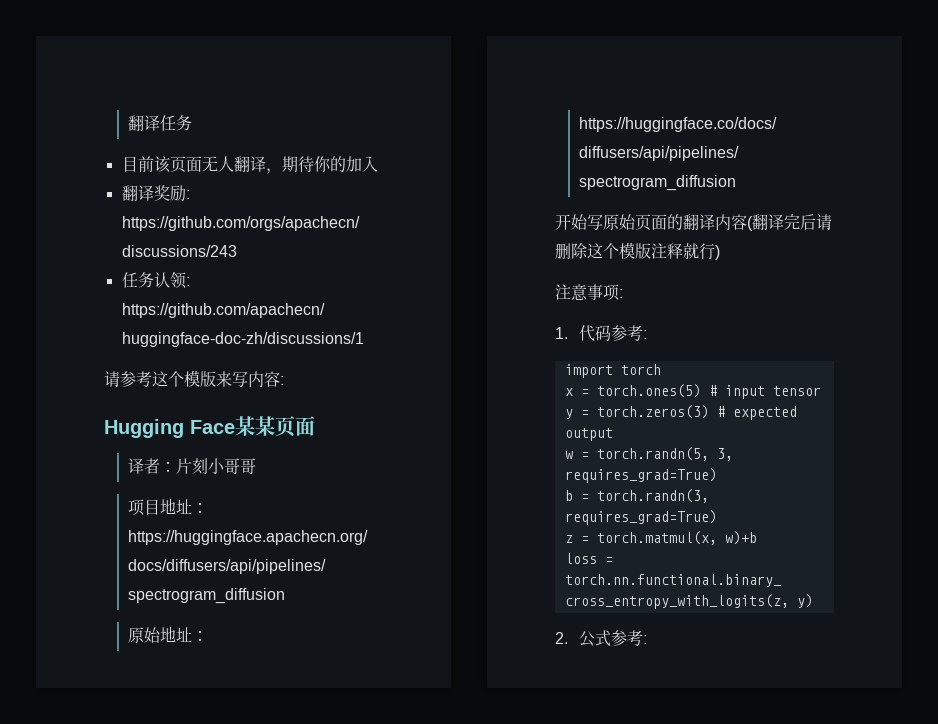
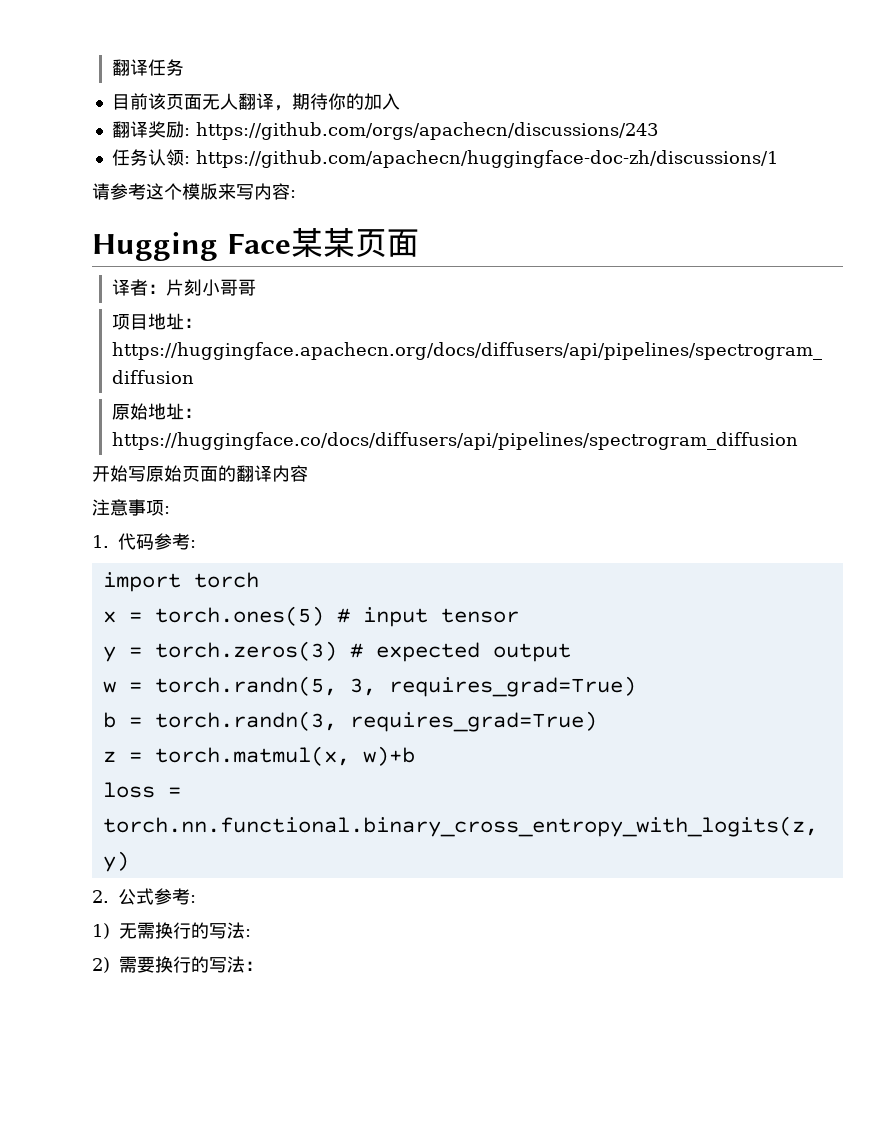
[747,214,832,231] [555,242,720,260] (翻译完后请删除这个模版注释就行) -> (308, 473) none
(647, 639) none -> [92,922,251,939] [92,956,263,973] // 1)无需换行的写法: // 2)需要换行的写法：

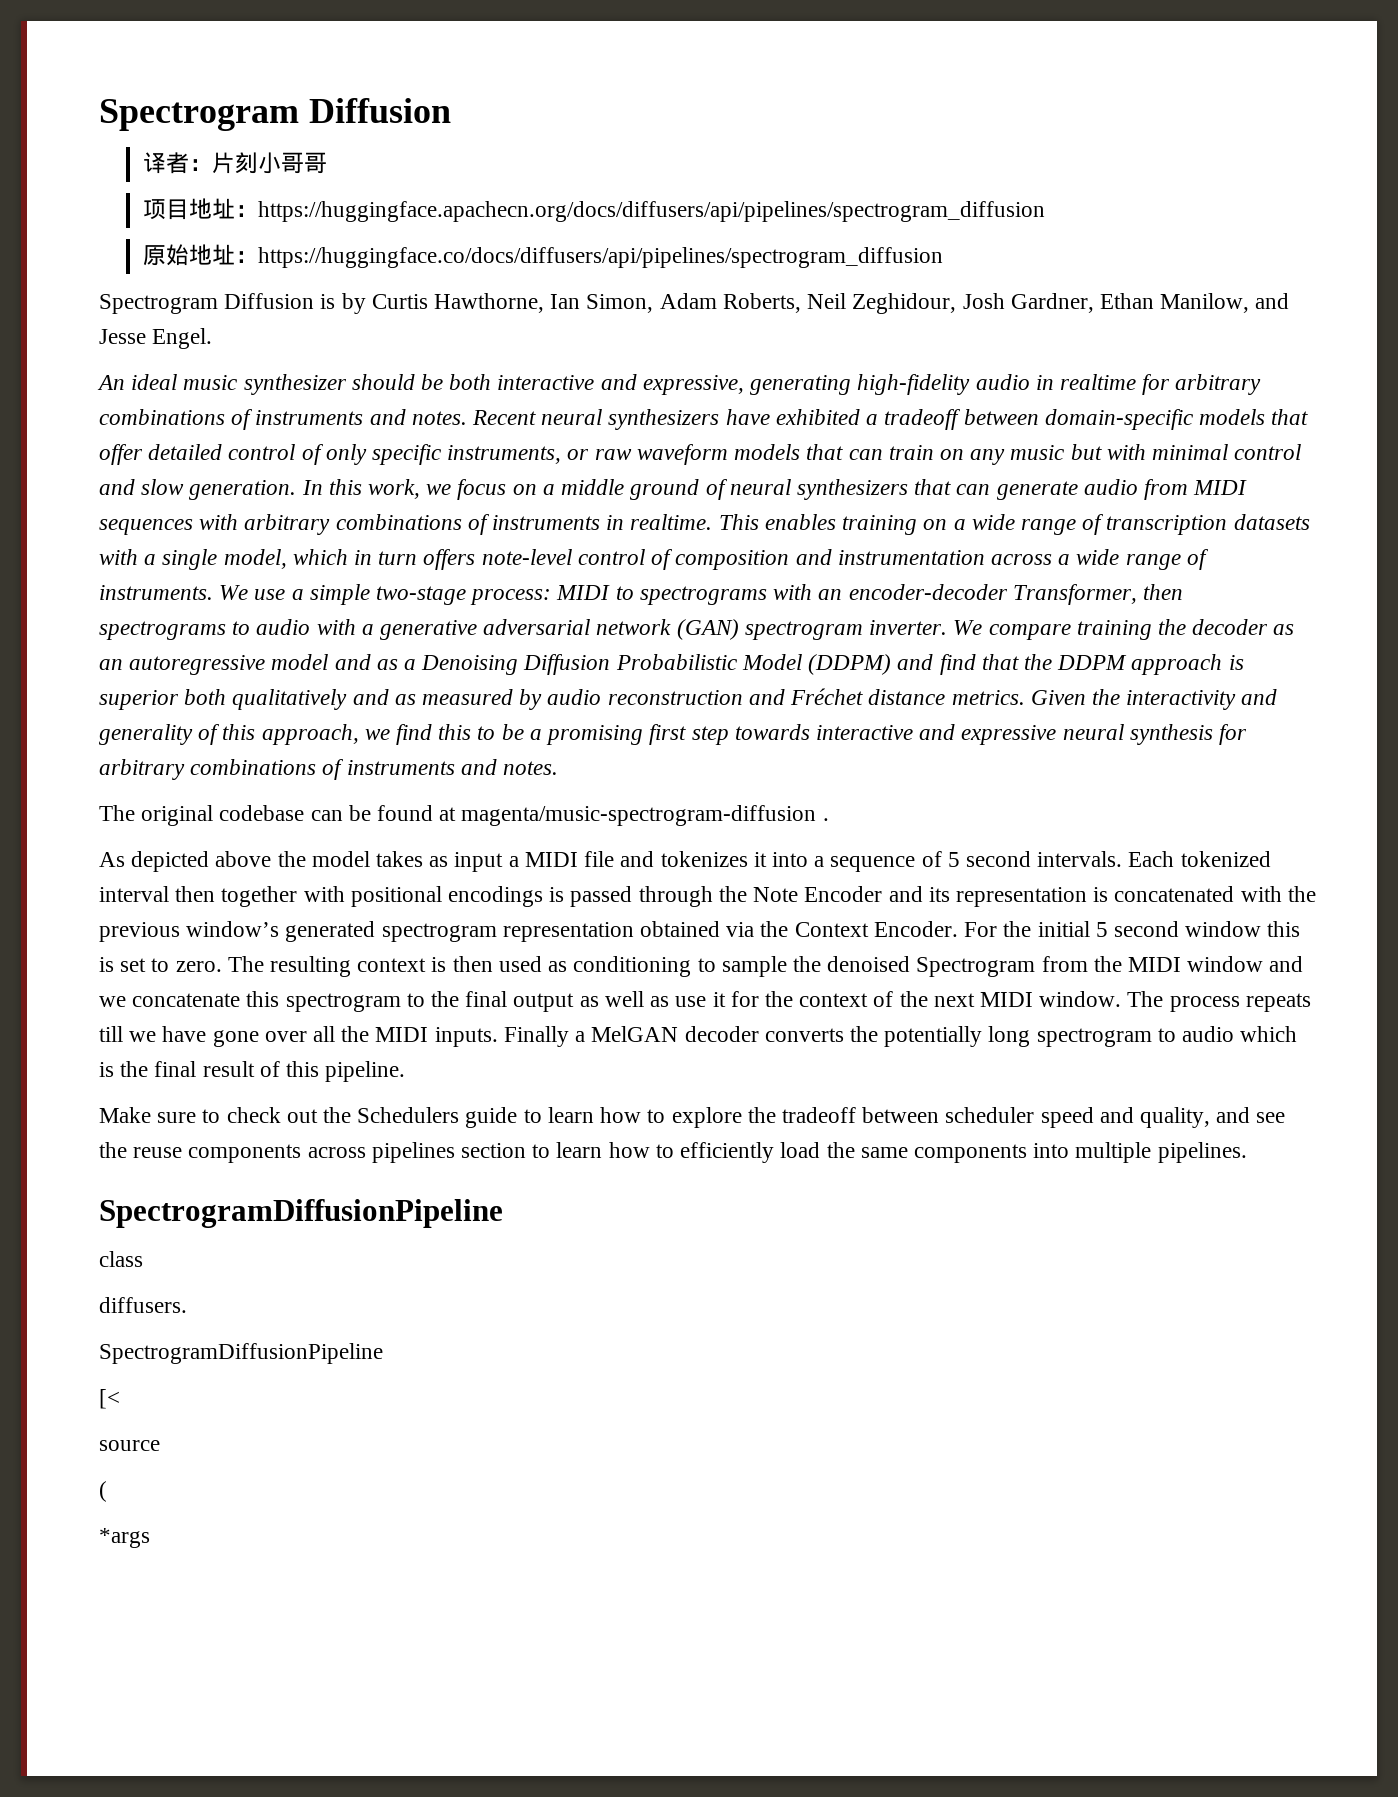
[111,59,184,76] [111,93,400,111] [111,121,658,140] [111,149,778,168] [92,183,296,200] [92,228,419,261] 翻译任务 // 目前该页面无人翻译，期待你的加入 // 翻译奖励: https://github.com/orgs/apachecn/discussions/243 // 任务认领: https://github.com/apachecn/huggingface-doc-zh/discussions/1 // 请参考这个模版来写内容: // Hugging Face某某页面 -> [99,98,451,131] Spectrogram Diffusion
[92,465,308,482] [92,499,170,516] [92,533,196,550] [102,572,259,592] [102,606,519,627] [102,641,571,662] [102,676,636,697] [102,711,597,732] [102,746,415,766] [102,782,181,798] [102,816,818,837] [102,851,129,872] [92,888,196,905] [92,922,251,939] [92,956,263,973] 开始写原始页面的翻译内容 // 注意事项: // 1.代码参考: // import torch // x = torch.ones(5) # input tensor // y = torch.zeros(3) # expected output // w = torch.randn(5, 3, requires_grad=True) // b = torch.randn(3, requires_grad=True) // z = torch.matmul(x, w)+b // loss = torch.nn.functional.binary_cross_entropy_with_logits(z, y) // 2.公式参考: // 1)无需换行的写法: // 2)需要换行的写法： -> [99,293,1290,314] [99,328,213,349] [97,374,1262,395] [99,409,1309,430] [99,444,1302,465] [99,479,1248,500] [99,514,1310,535] [99,549,1209,570] [99,584,1183,605] [99,619,1295,640] [99,654,1244,675] [99,688,1278,710] [99,724,1247,745] [99,759,559,780] [99,805,829,826] [99,851,1271,872] [99,886,1316,907] [99,921,1301,942] [99,956,1304,977] [99,991,1311,1012] [99,1026,1298,1047] [99,1061,406,1082] [99,1107,1286,1128] [99,1142,1247,1163] [99,1199,503,1228] [99,1251,143,1267] [99,1297,187,1313] [99,1343,383,1364] [99,1389,120,1409] [99,1440,160,1451] [99,1481,107,1502] [99,1528,150,1548] Spectrogram Diffusion is by Curtis Hawthorne, Ian Simon, Adam Roberts, Neil Zeghidour, Josh Gardner, Ethan Manilow, and Jesse Engel. // An ideal music synthesizer should be both interactive and expressive, generating high-fidelity audio in realtime for arbitrary combinations of instruments and notes. Recent neural synthesizers have exhibited a tradeoff between domain-specific models that offer detailed control of only specific instruments, or raw waveform models that can train on any music but with minimal control and slow generation. In this work, we focus on a middle ground of neural synthesizers that can generate audio from MIDI sequences with arbitrary combinations of instruments in realtime. This enables training on a wide range of transcription datasets with a single model, which in turn offers note-level control of composition and instrumentation across a wide range of instruments. We use a simple two-stage process: MIDI to spectrograms with an encoder-decoder Transformer, then spectrograms to audio with a generative adversarial network (GAN) spectrogram inverter. We compare training the decoder as an autoregressive model and as a Denoising Diffusion Probabilistic Model (DDPM) and find that the DDPM approach is superior both qualitatively and as measured by audio reconstruction and Fréchet distance metrics. Given the interactivity and generality of this approach, we find this to be a promising first step towards interactive and expressive neural synthesis for arbitrary combinations of instruments and notes. // The original codebase can be found at magenta/music-spectrogram-diffusion . // As depicted above the model takes as input a MIDI file and tokenizes it into a sequence of 5 second intervals. Each tokenized interval then together with positional encodings is passed through the Note Encoder and its representation is concatenated with the previous window’s generated spectrogram representation obtained via the Context Encoder. For the initial 5 second window this is set to zero. The resulting context is then used as conditioning to sample the denoised Spectrogram from the MIDI window and we concatenate this spectrogram to the final output as well as use it for the context of the next MIDI window. The process repeats till we have gone over all the MIDI inputs. Finally a MelGAN decoder converts the potentially long spectrogram to audio which is the final result of this pipeline. // Make sure to check out the Schedulers guide to learn how to explore the tradeoff between scheduler speed and quality, and see the reuse components across pipelines section to learn how to efficiently load the same components into multiple pipelines. // SpectrogramDiffusionPipeline // class // diffusers. // SpectrogramDiffusionPipeline // [< // source // ( // *args

